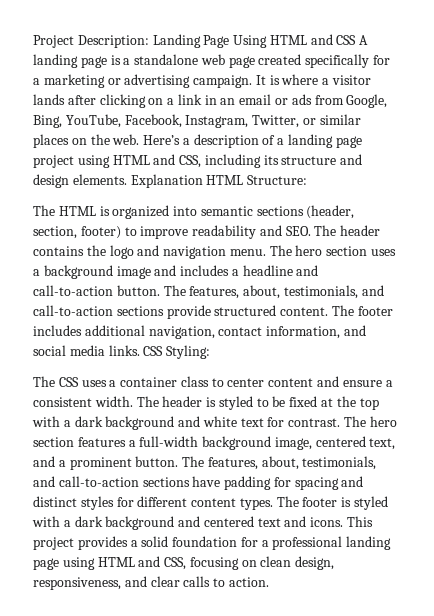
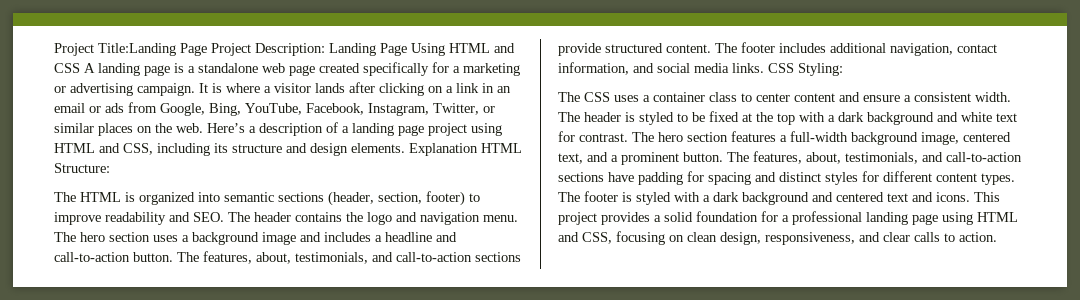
[33,35,74,48] Project -> [54,43,251,56] Project Title:Landing Page Project

